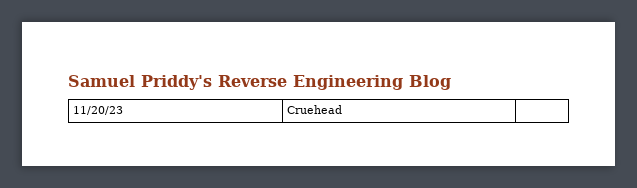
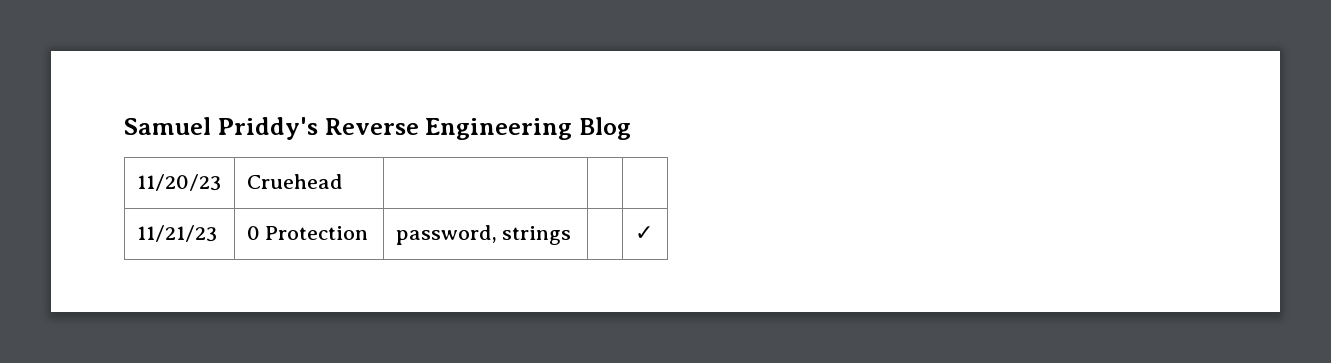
(342, 109) none -> [136,225,217,242] [246,226,369,240] [395,225,572,245] [634,226,653,240] | | // 11/21/23 | 0 Protection | password, strings | | ✓

